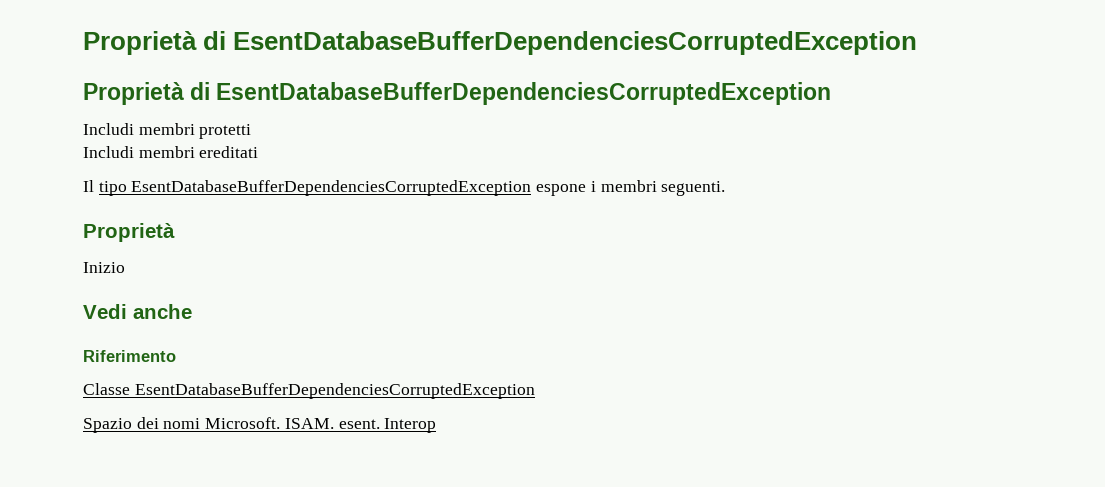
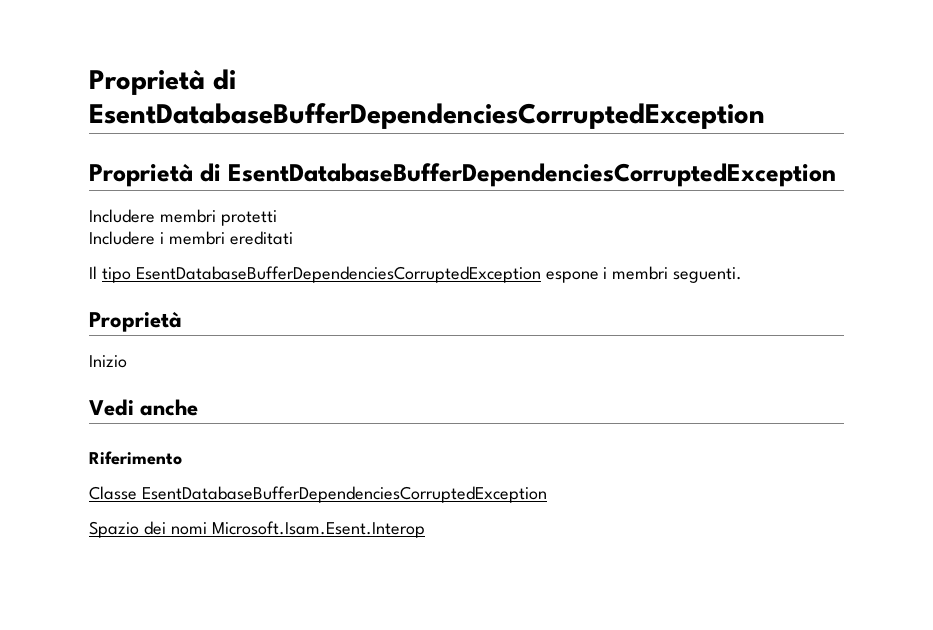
[83,123,134,135] Includi -> [89,209,155,223] Includere
[83,146,134,158] Includi -> [89,231,164,245] Includere i
[205,417,437,433] Microsoft. ISAM. esent. Interop -> [211,521,425,538] Microsoft.Isam.Esent.Interop

